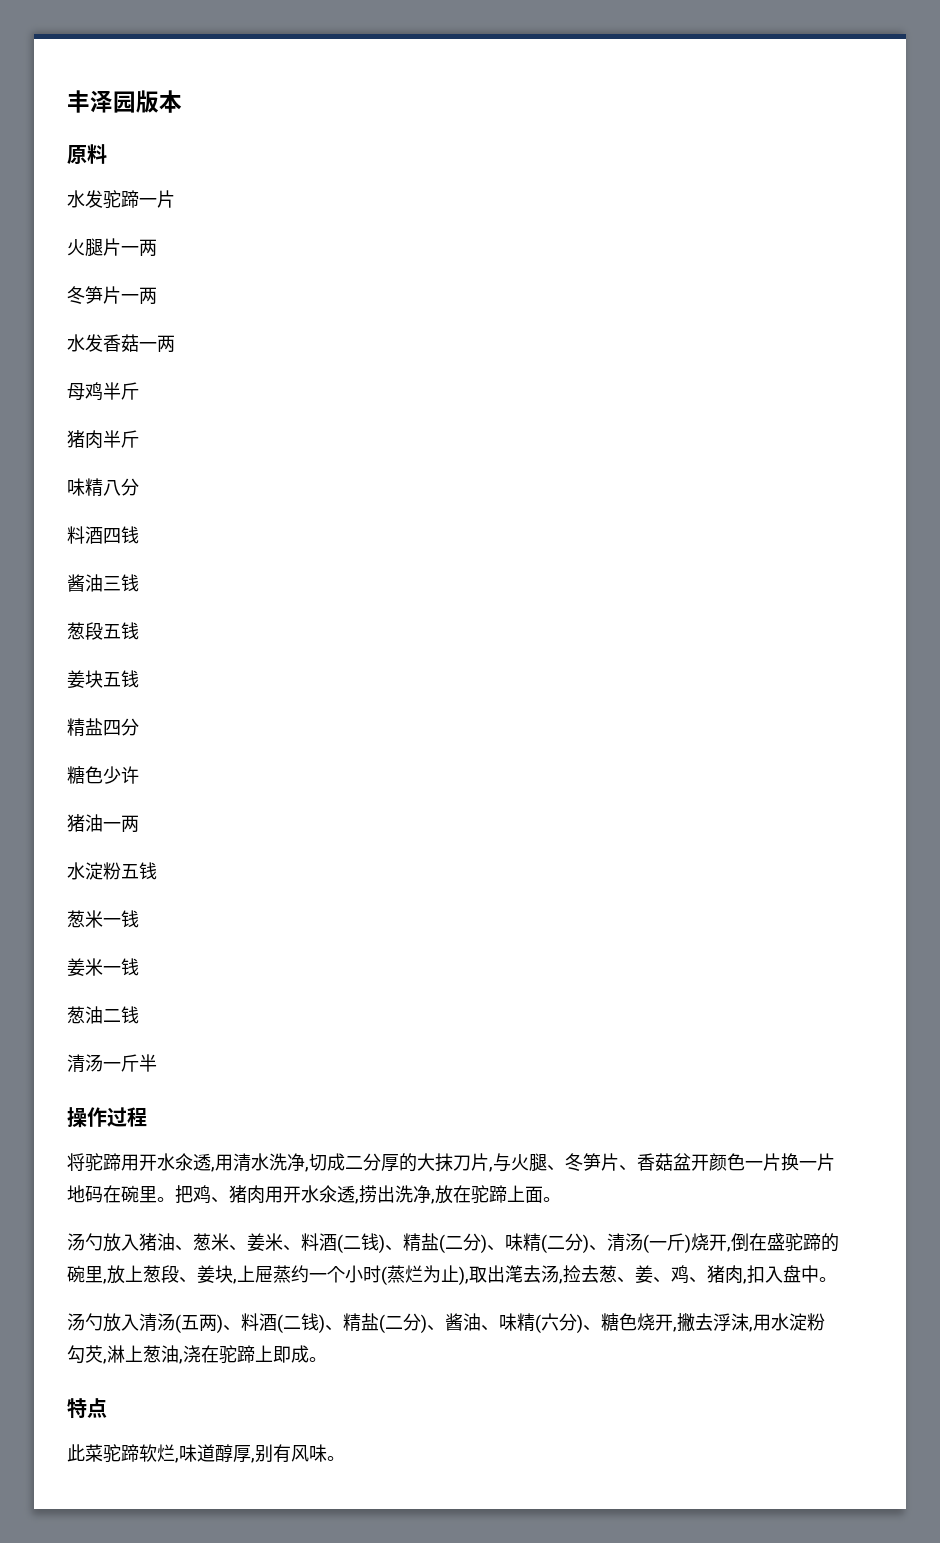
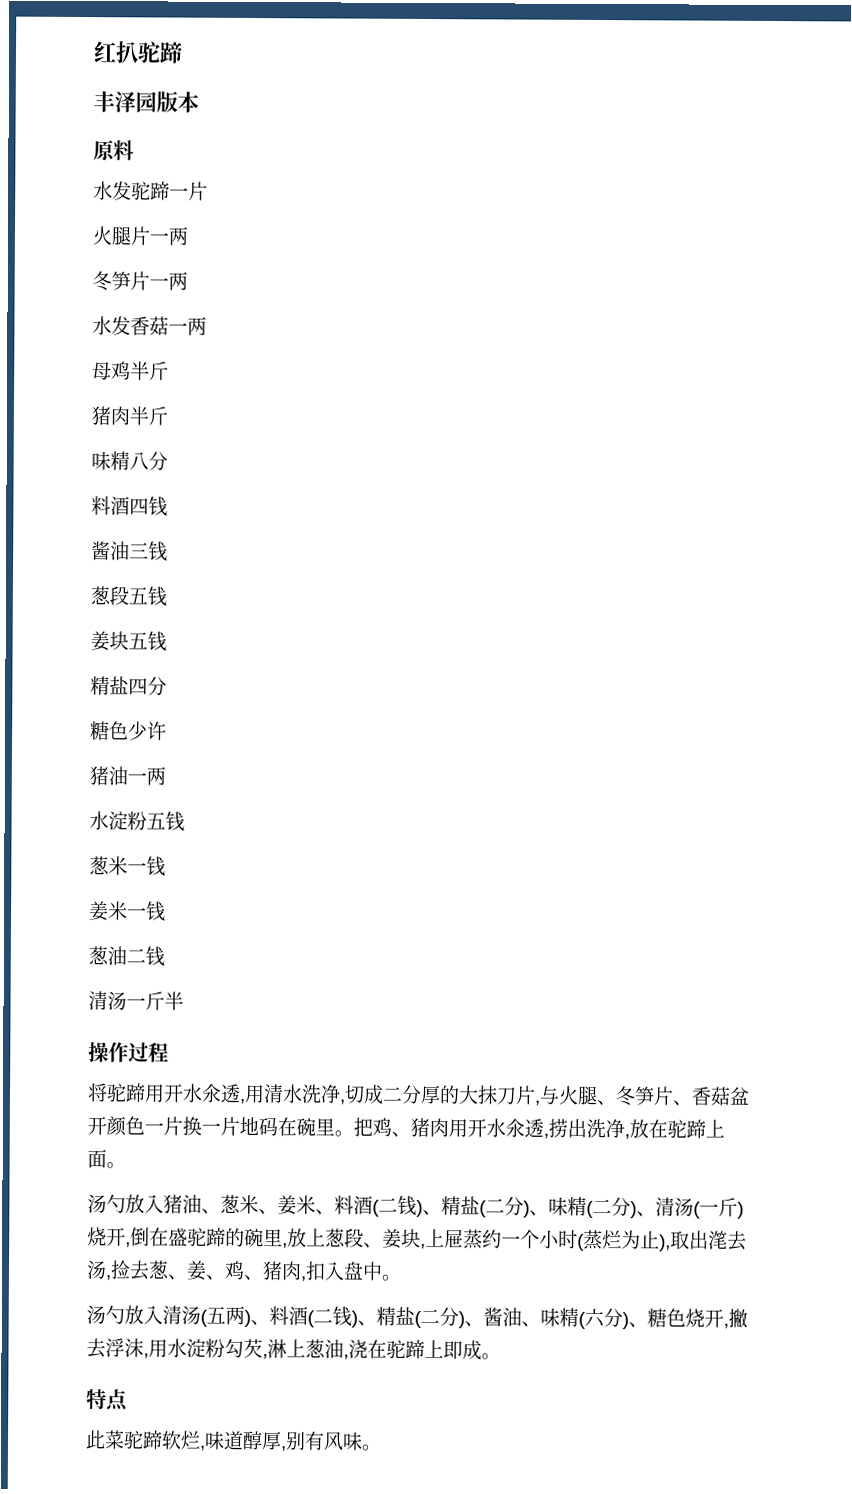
(67, 101) none -> [93,41,183,64] 红扒驼蹄 //

